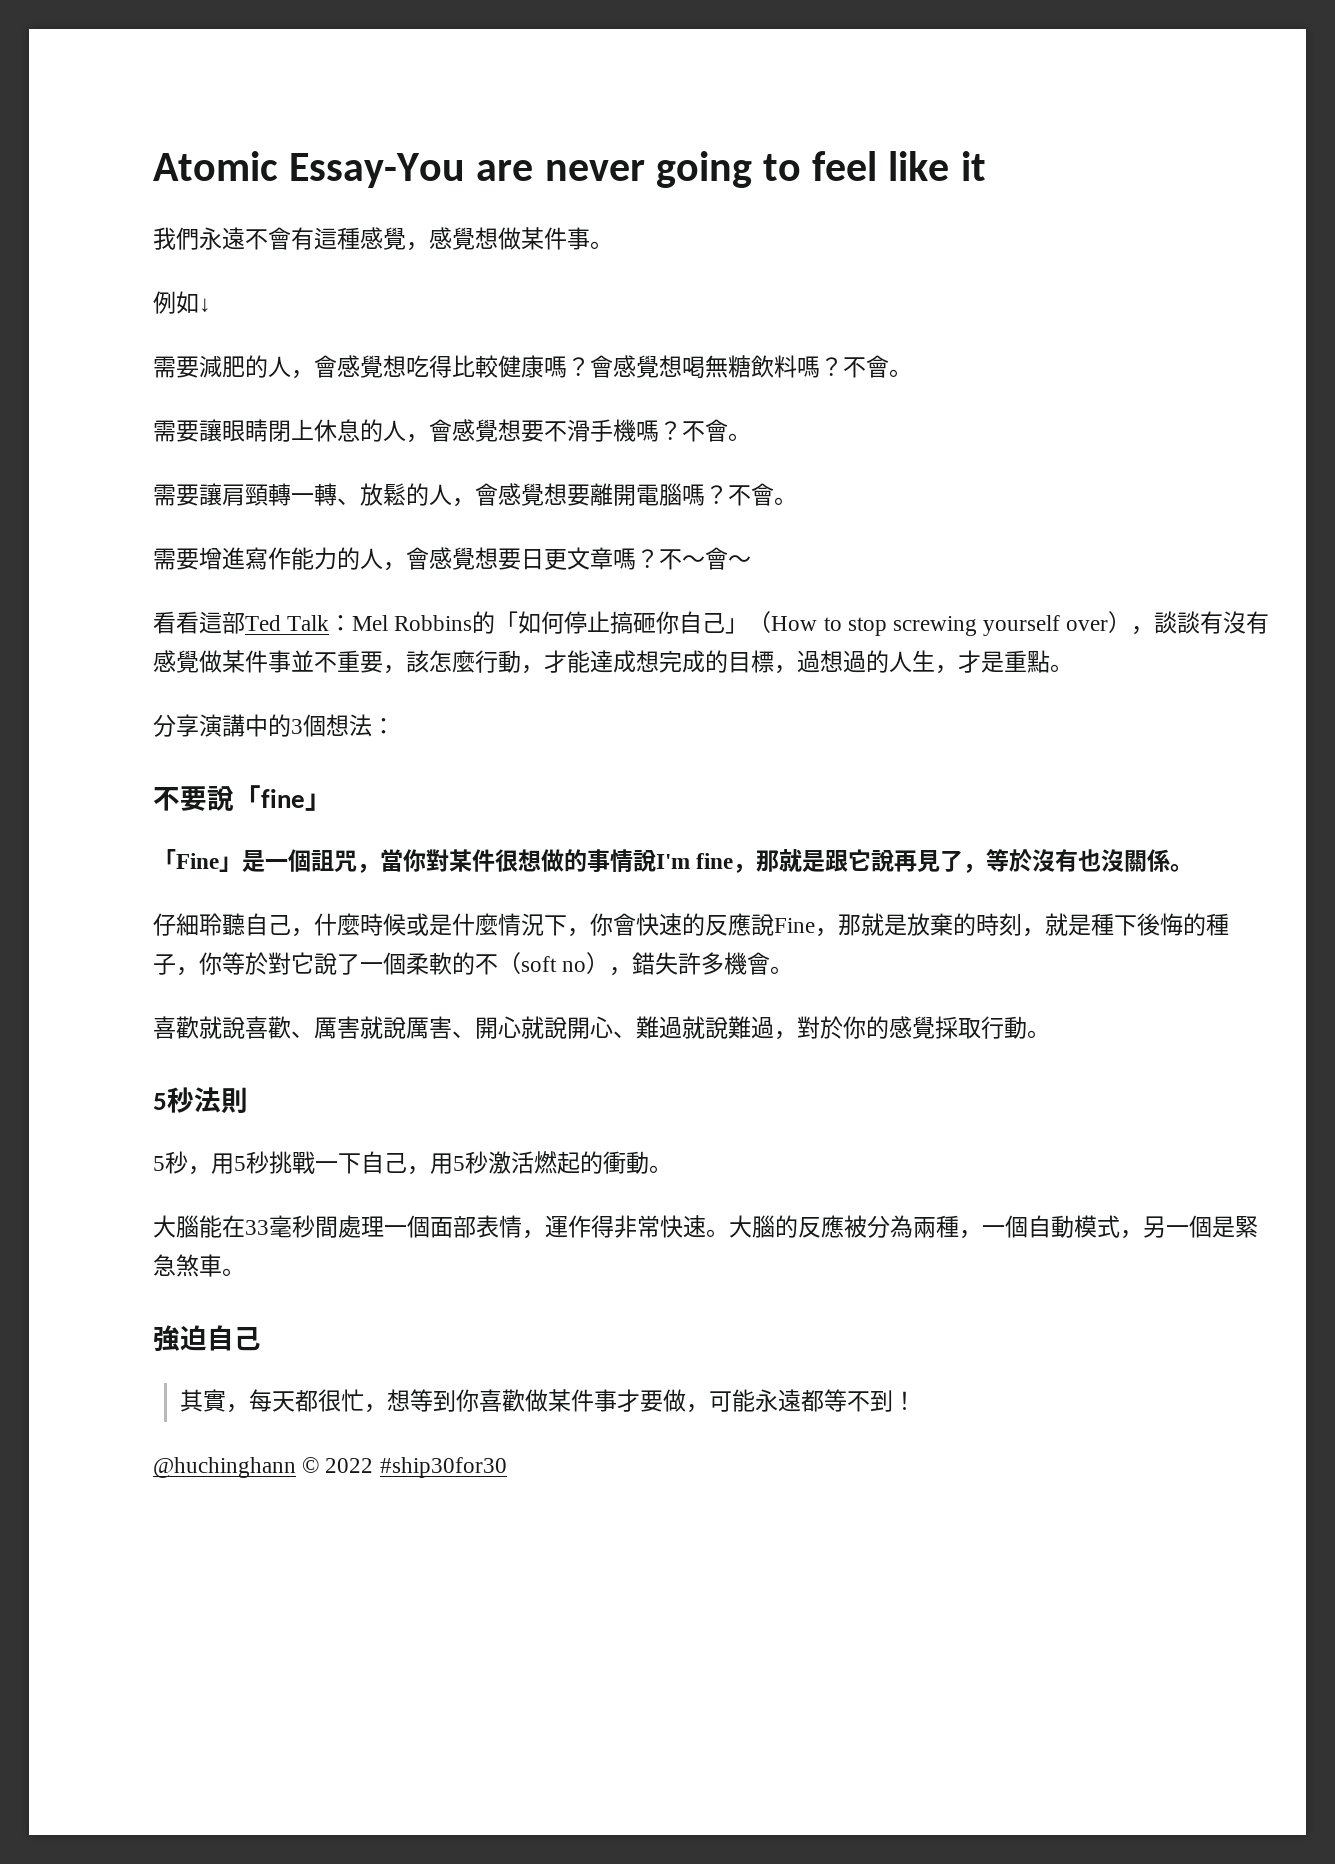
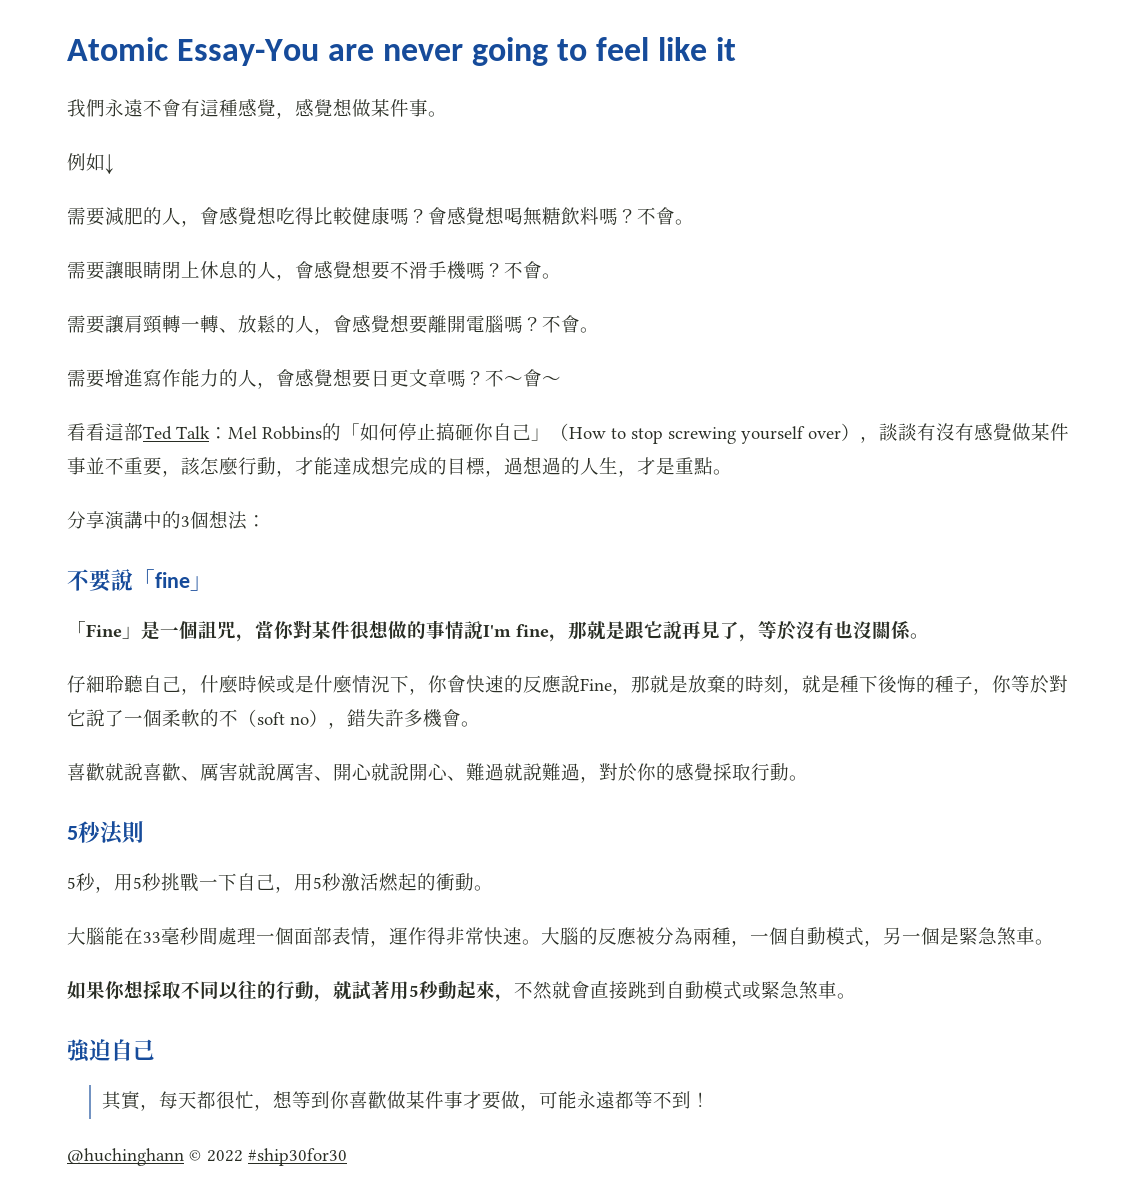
(245, 1272) none -> [67,980,856,1002] // 如果你想採取不同以往的行動，就試著用5秒動起來，不然就會直接跳到自動模式或緊急煞車。

